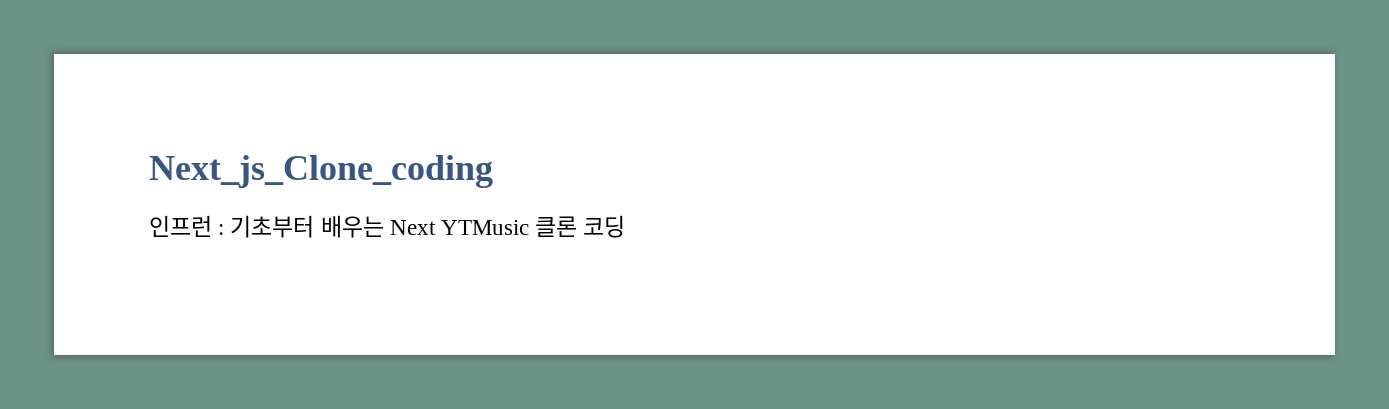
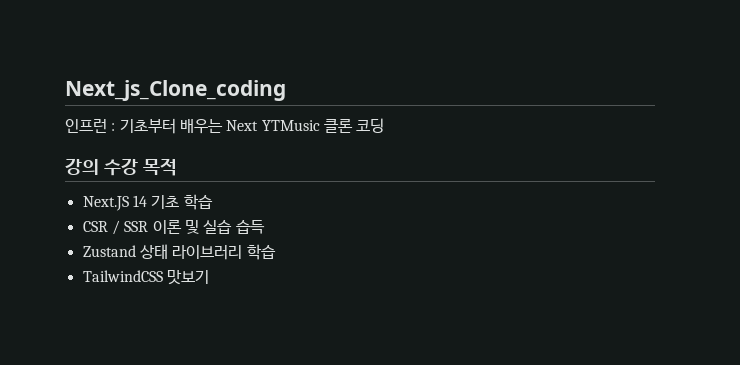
(626, 226) none -> [65,158,178,176] [82,194,213,211] [82,220,265,235] [82,244,276,260] [82,270,209,285] // 강의 수강 목적 // Next.JS 14 기초 학습 // CSR / SSR 이론 및 실습 습득 // Zustand 상태 라이브러리 학습 // TailwindCSS 맛보기

